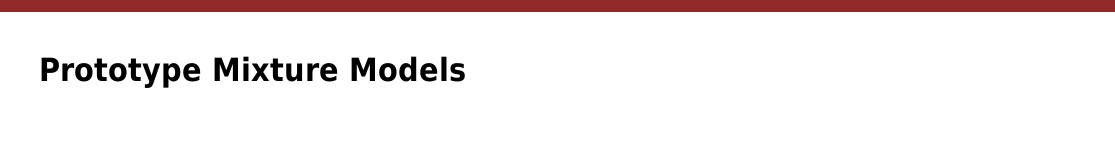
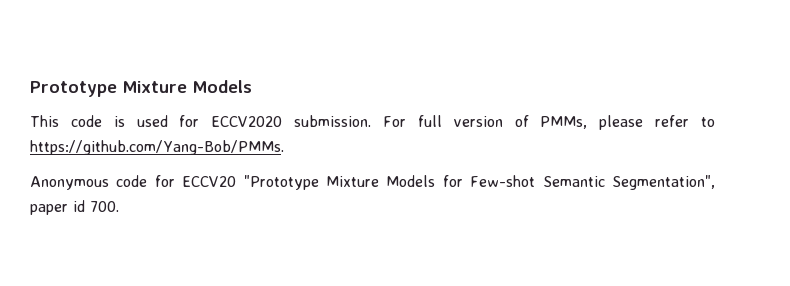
(466, 69) none -> [30,115,715,130] [30,140,284,155] [30,175,715,190] [30,200,119,215] // This code is used for ECCV2020 submission. For full version of PMMs, please refer to https://github.com/Yang-Bob/PMMs. // Anonymous code for ECCV20 "Prototype Mixture Models for Few-shot Semantic Segmentation", paper id 700.

